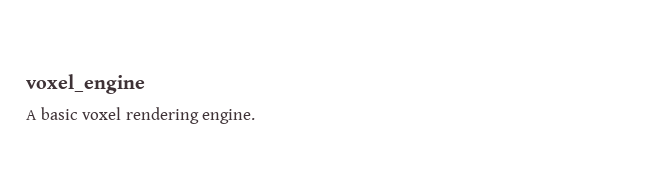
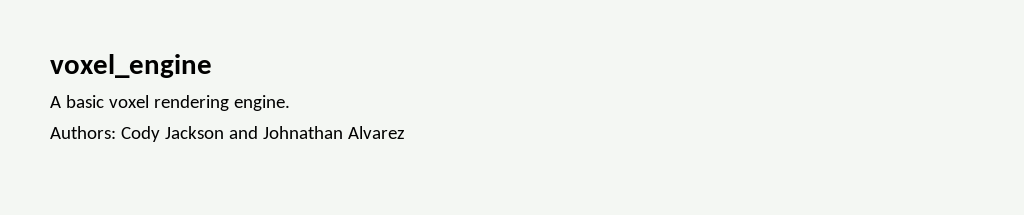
(256, 116) none -> [50,126,405,142] // Authors: Cody Jackson and Johnathan Alvarez

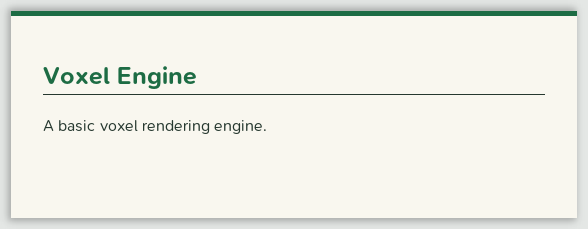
[50,54,212,78] voxel_engine -> [43,66,197,89] Voxel Engine
[50,126,405,142] // Authors: Cody Jackson and Johnathan Alvarez -> (268, 127) none

